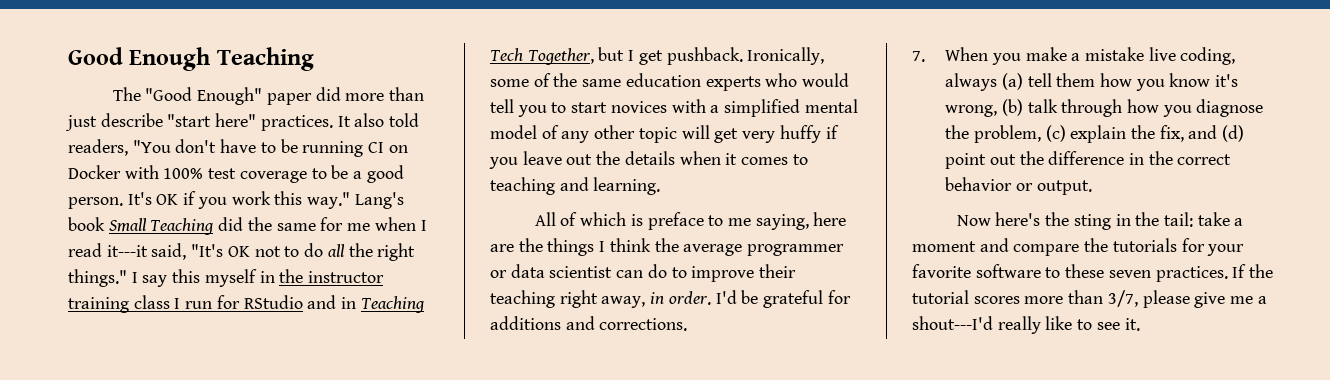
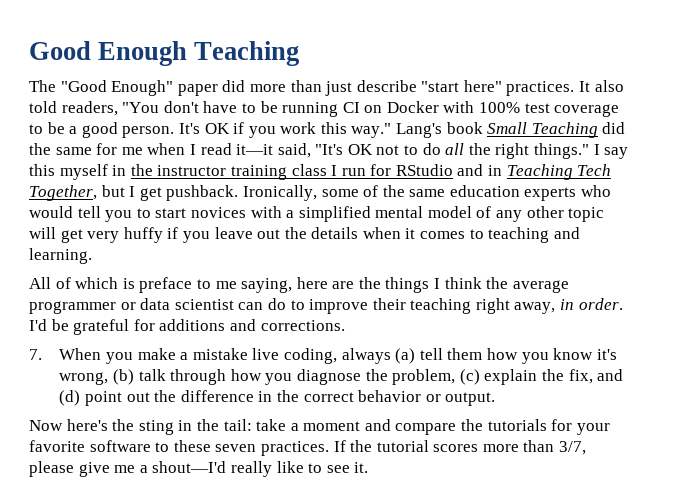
[106,245,148,257] it---it -> [236,144,274,155] it—it
[912,316,993,330] shout---I'd -> [152,461,227,473] shout—I'd

